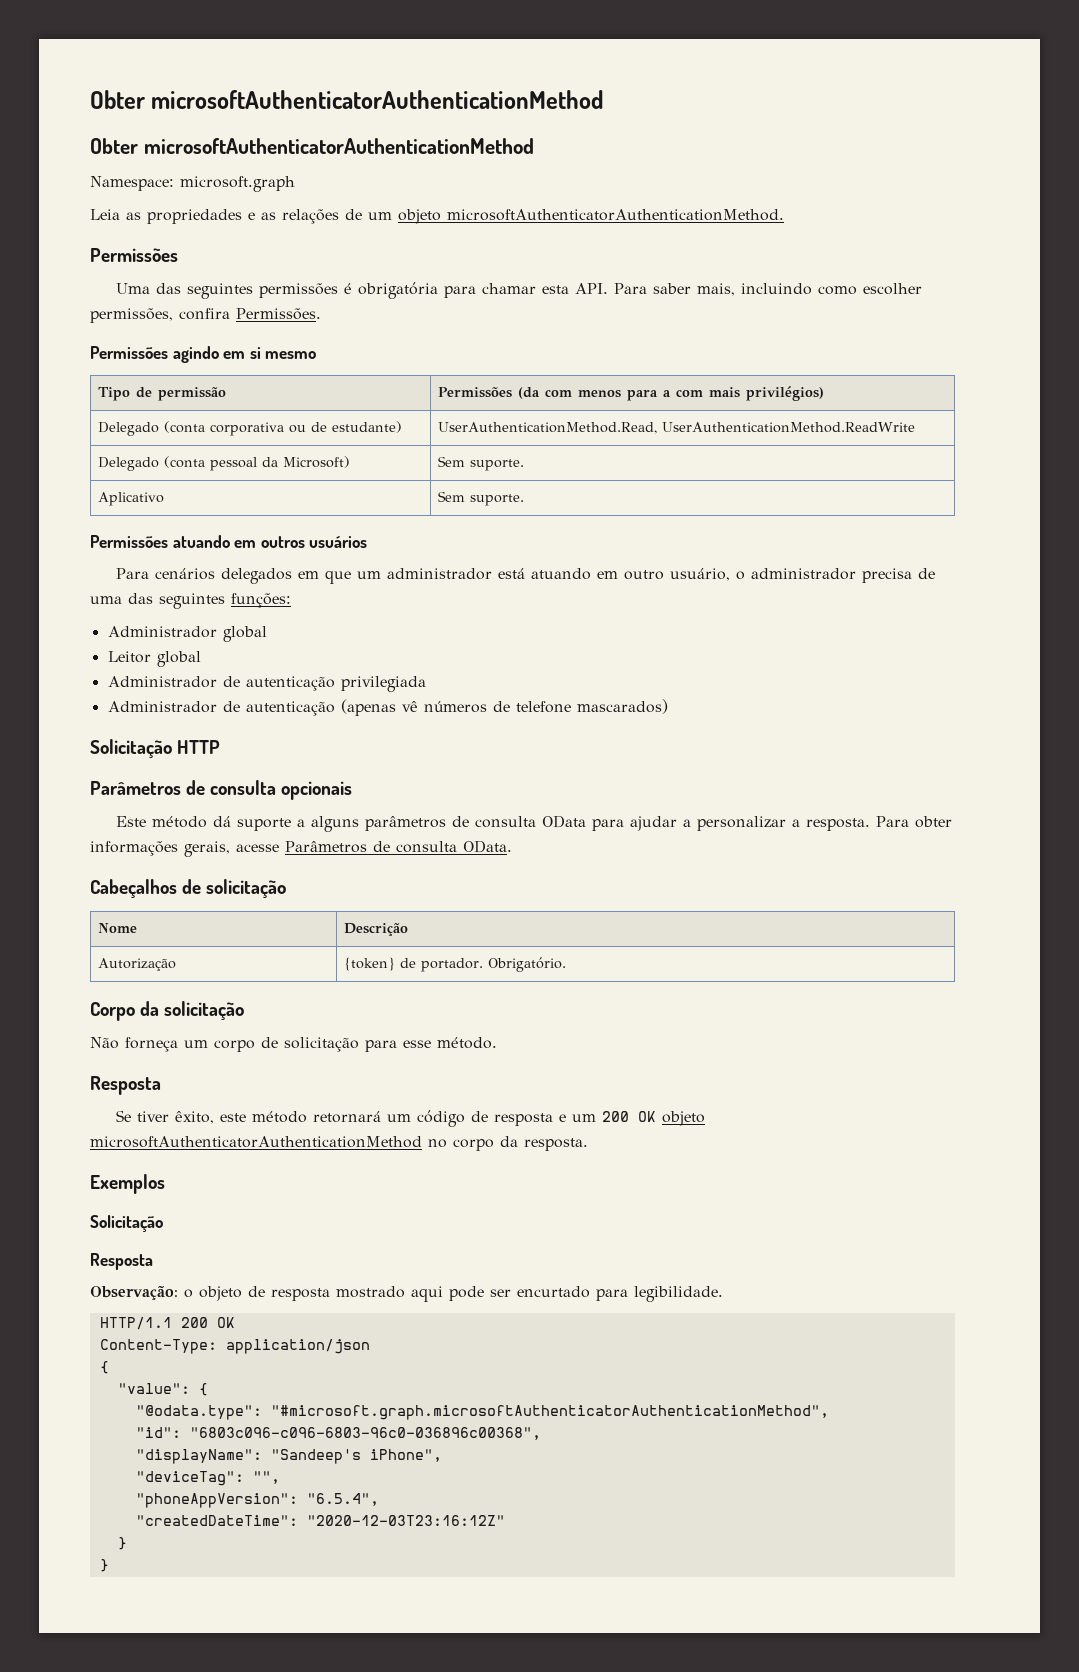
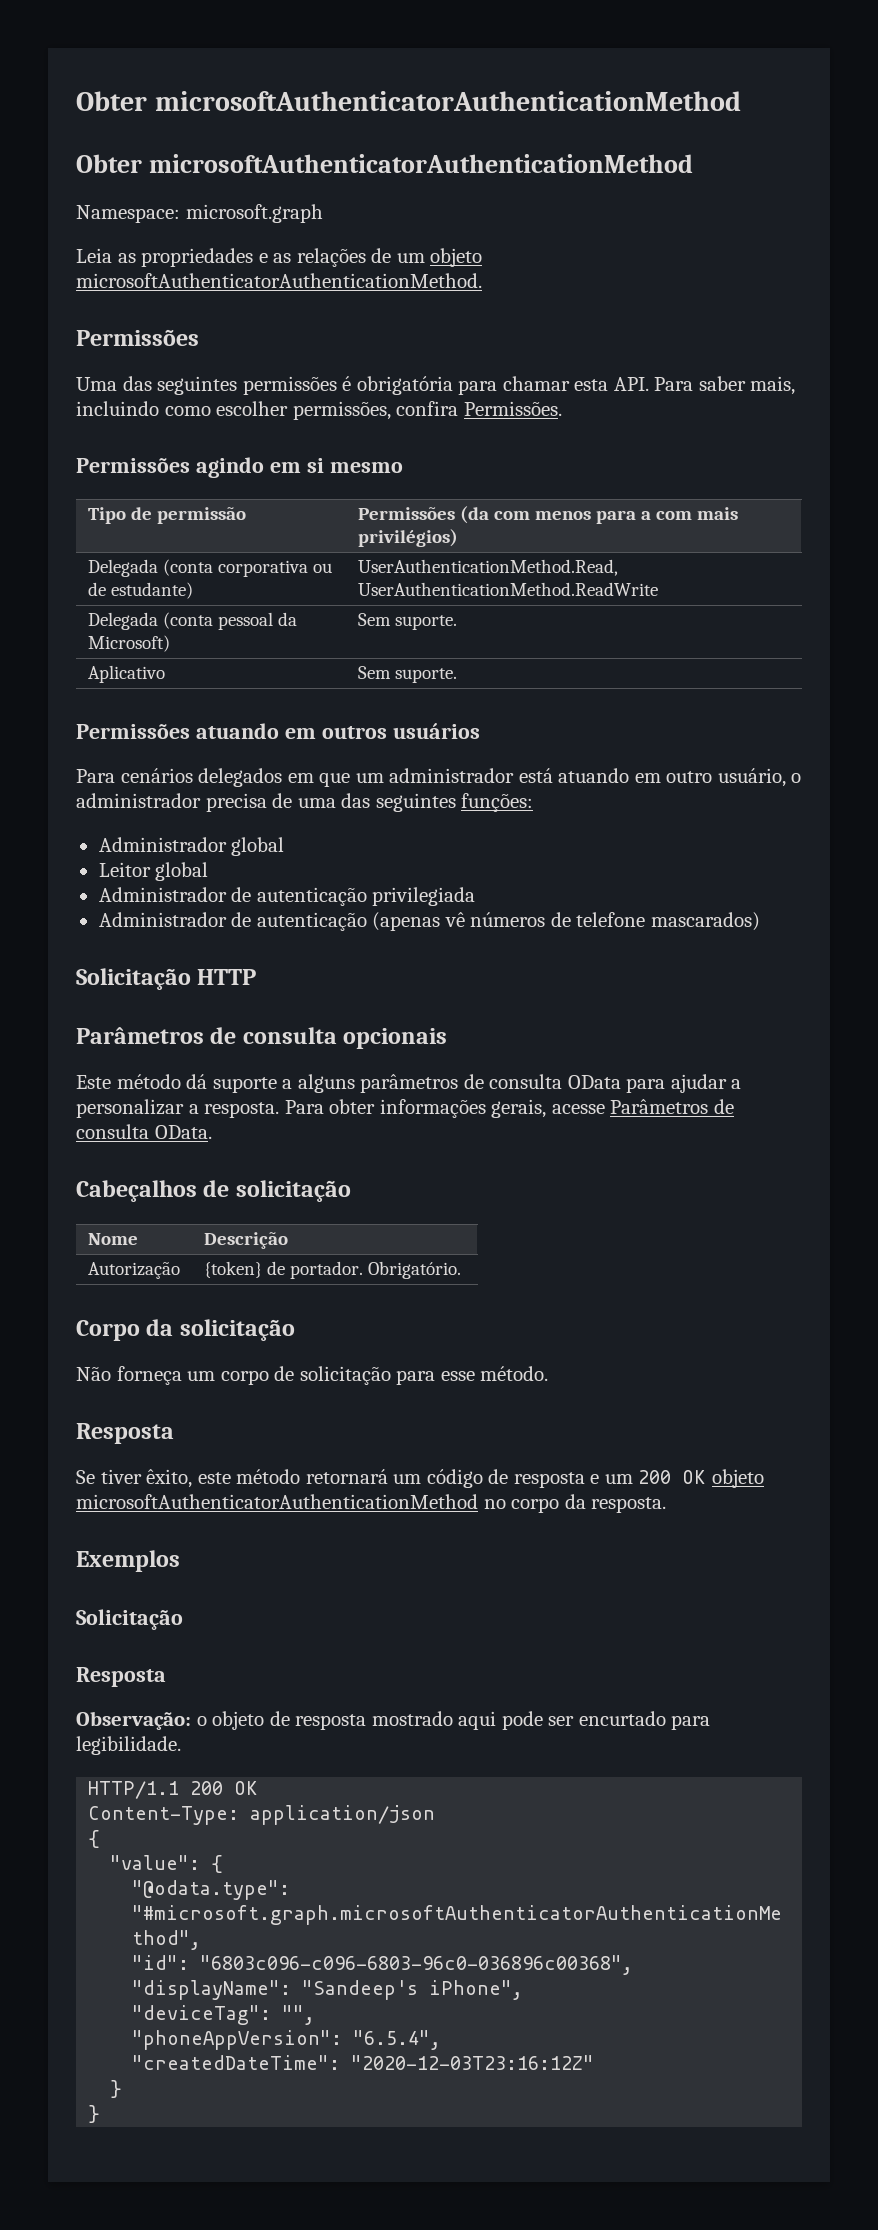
[98,422,160,436] Delegado -> [87,559,158,577] Delegada
[98,457,160,471] Delegado -> [87,612,158,630] Delegada

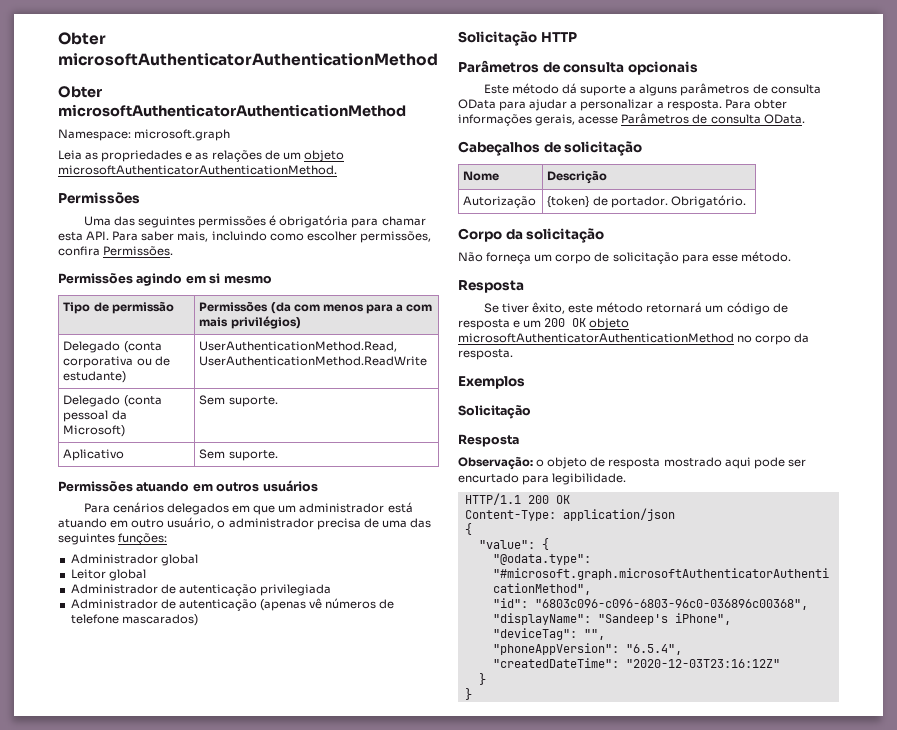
[87,559,158,577] Delegada -> [63,341,121,353] Delegado
[87,612,158,630] Delegada -> [63,395,121,407] Delegado

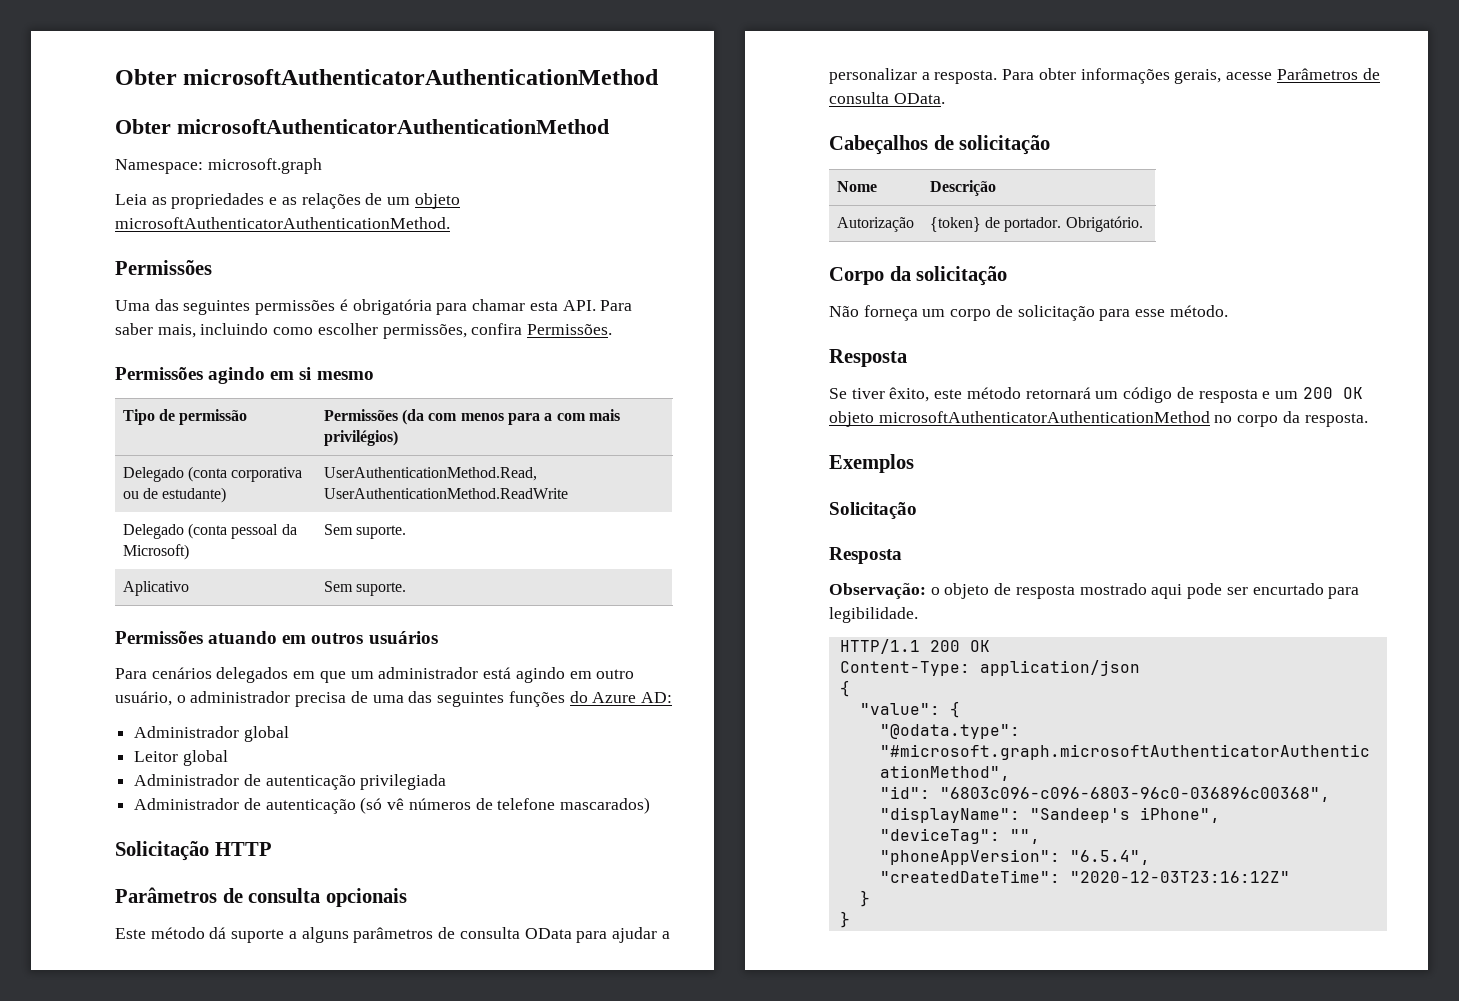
[58,518,107,528] atuando -> [515,667,565,683] agindo
[118,533,168,545] funções: -> [508,691,672,707] funções do Azure AD:
[259,599,306,611] (apenas -> [360,797,383,814] (só

